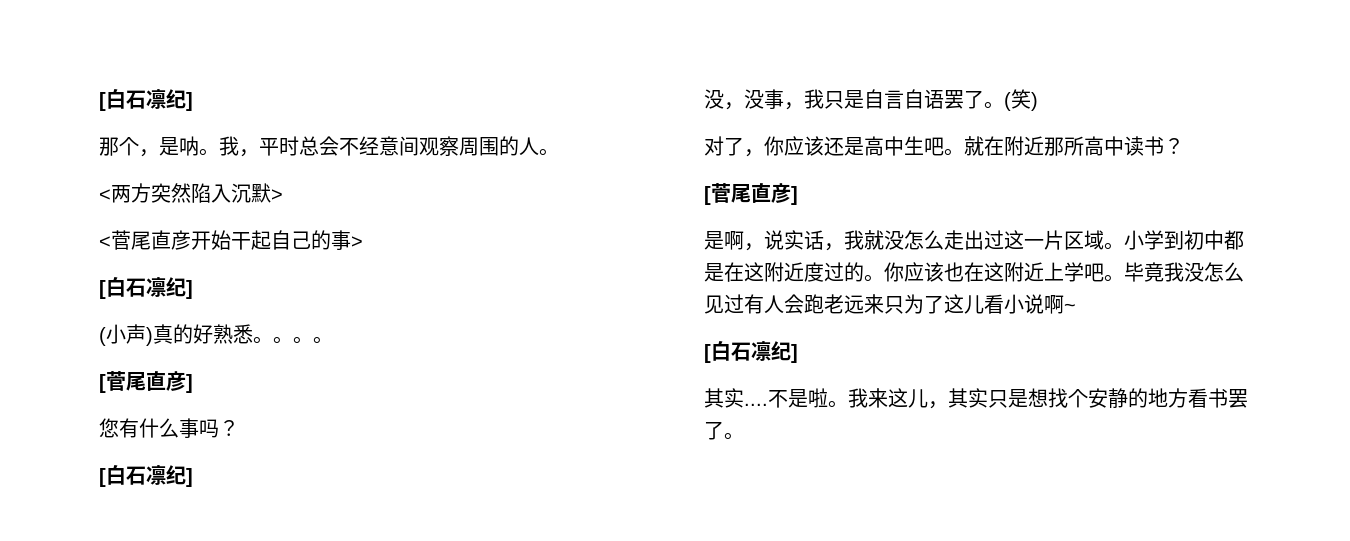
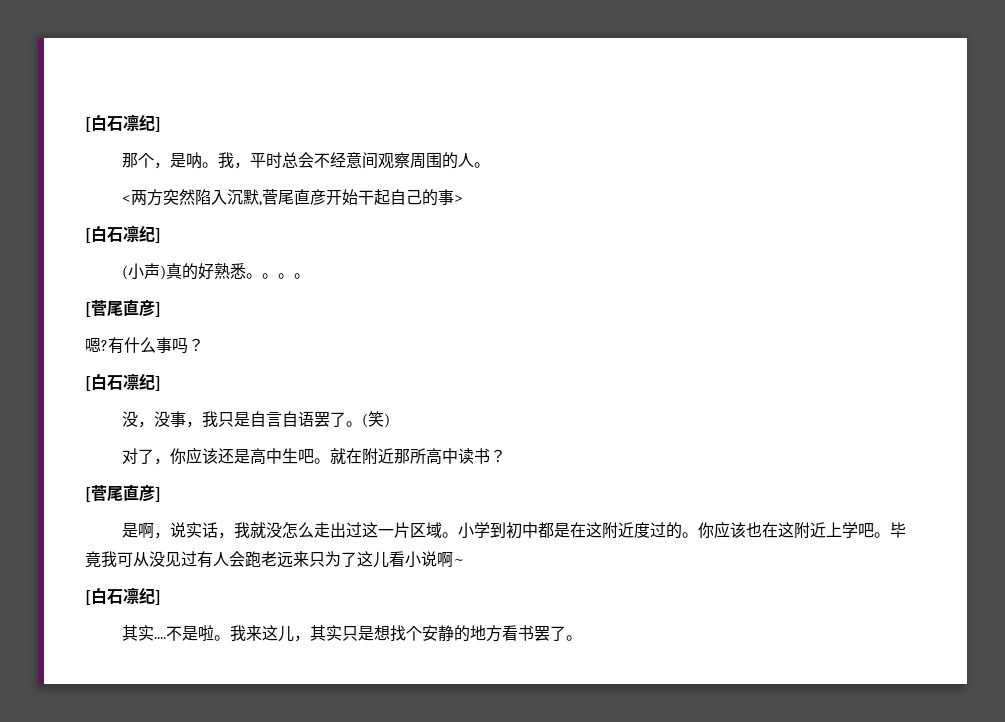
[271,189,283,201] [99,236,111,248] > // < -> [258,201,262,206] ,
[99,418,119,438] 您 -> [85,338,108,353] 嗯?
[1184,262,1244,282] 没怎么 -> [117,551,165,567] 可从没

